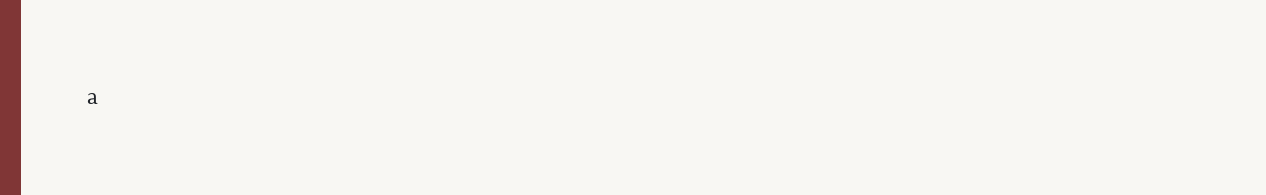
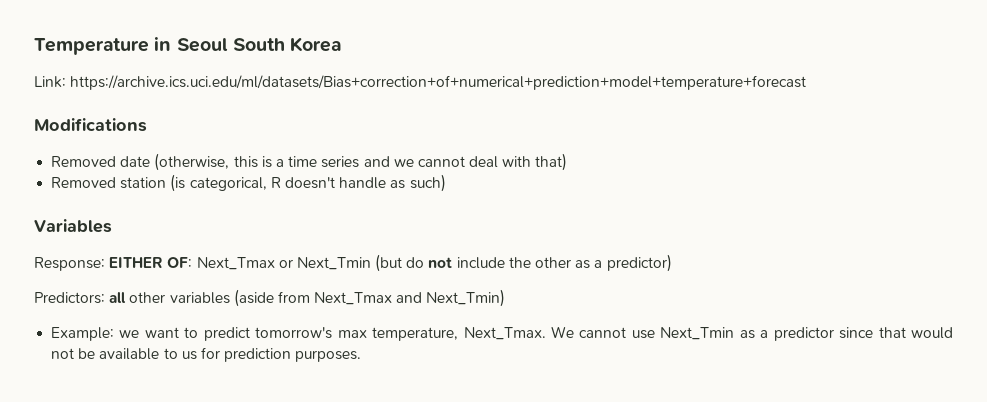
[87,93,98,104] a -> [34,37,342,55] [34,75,807,90] [34,118,147,132] [51,153,568,171] [51,174,446,192] [34,219,112,233] [34,254,672,272] [34,289,506,307] [51,326,954,341] [51,347,362,362] Temperature in Seoul South Korea // Link: https://archive.ics.uci.edu/ml/datasets/Bias+correction+of+numerical+prediction+model+temperature+forecast // Modifications // Removed date (otherwise, this is a time series and we cannot deal with that) // Removed station (is categorical, R doesn't handle as such) // Variables // Response: EITHER OF: Next_Tmax or Next_Tmin (but do not include the other as a predictor) // Predictors: all other variables (aside from Next_Tmax and Next_Tmin) // Example: we want to predict tomorrow's max temperature, Next_Tmax. We cannot use Next_Tmin as a predictor since that would not be available to us for prediction purposes.

